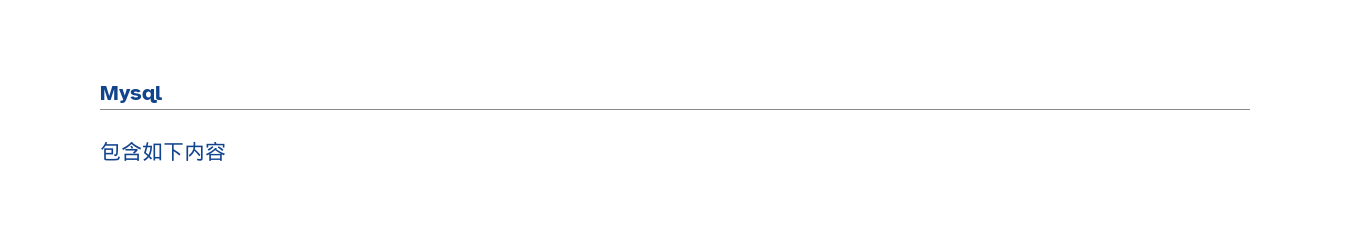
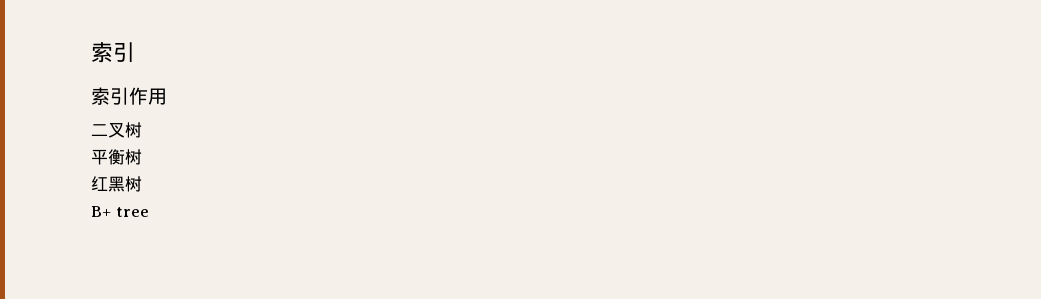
[100,86,162,103] [100,141,226,161] Mysql // 包含如下内容 -> [91,42,135,63] [91,87,167,105] [91,122,142,138] [91,149,142,165] [91,176,142,192] [91,206,149,217] 索引 // 索引作用 // 二叉树 // 平衡树 // 红黑树 // B+ tree

